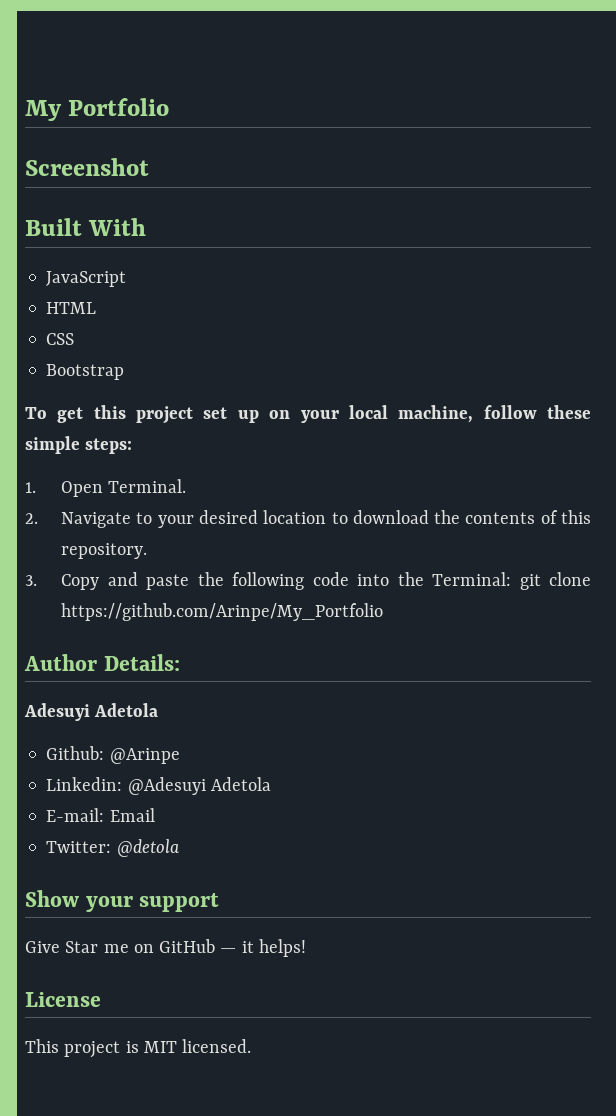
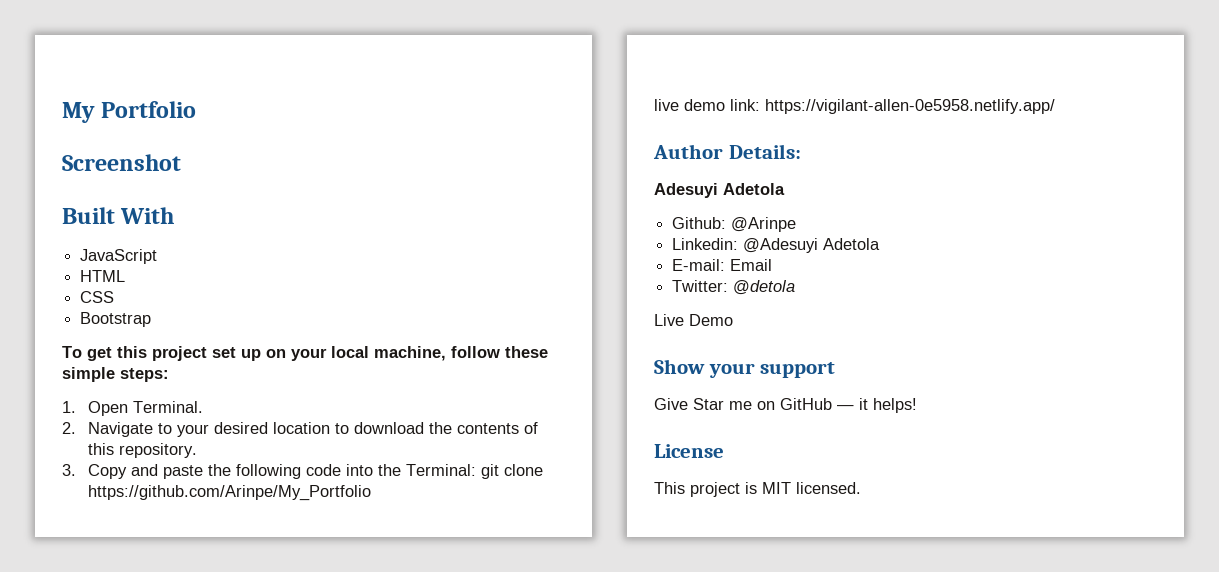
(384, 612) none -> [654,99,1055,114] // live demo link: https://vigilant-allen-0e5958.netlify.app/
(179, 848) none -> [654,314,733,326] // Live Demo

